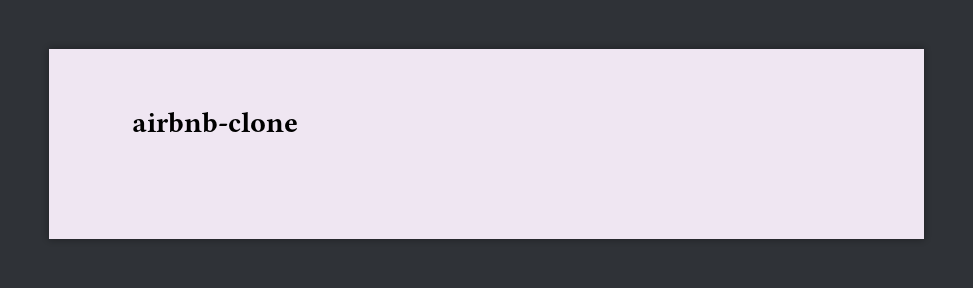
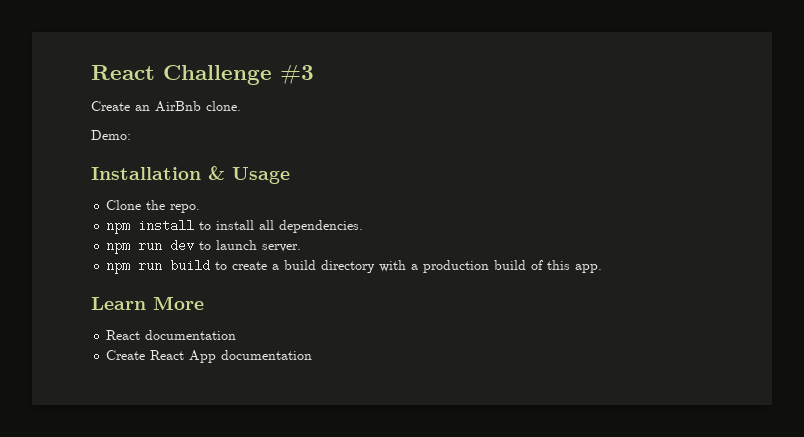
[132,112,298,133] airbnb-clone -> [91,65,314,85] [91,101,241,112] [91,130,131,140] [91,166,290,184] [106,200,201,213] [106,219,364,234] [106,239,302,254] [106,259,603,274] [91,296,204,310] [106,330,237,340] [106,350,313,363] React Challenge #3 // Create an AirBnb clone. // Demo: // Installation & Usage // Clone the repo. // npm install to install all dependencies. // npm run dev to launch server. // npm run build to create a build directory with a production build of this app. // Learn More // React documentation // Create React App documentation

